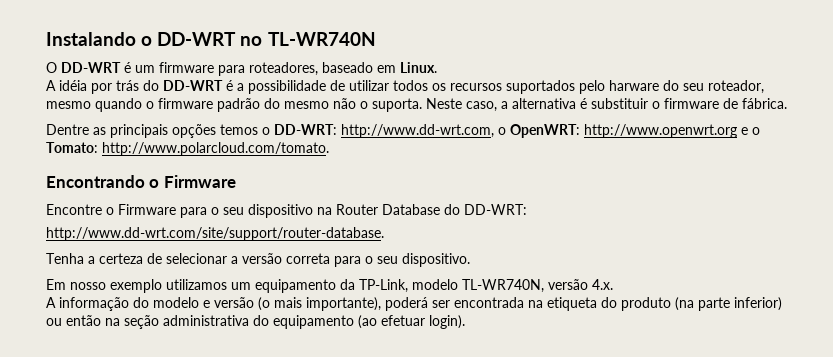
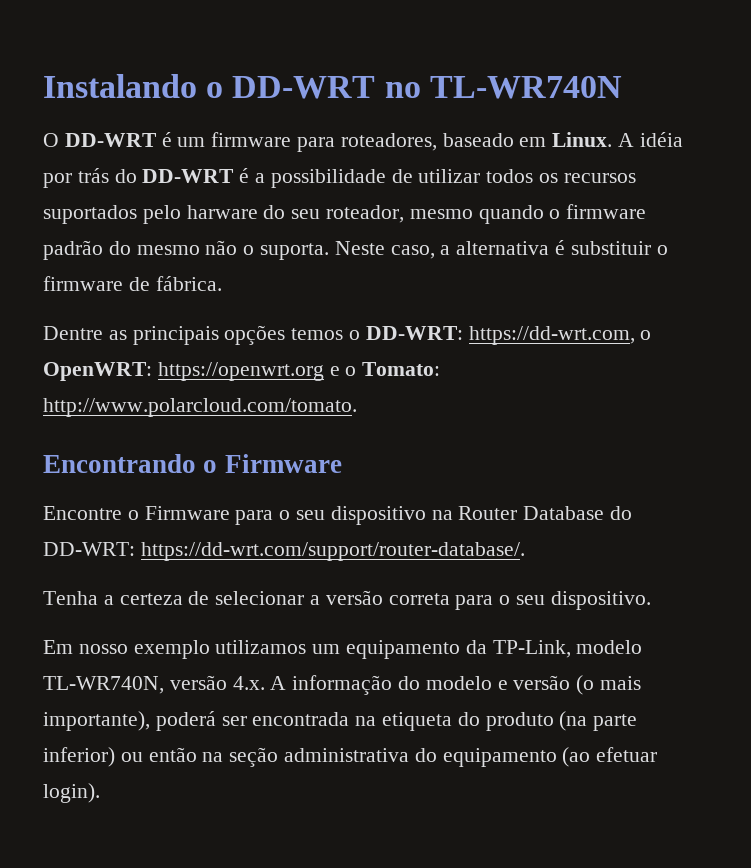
(437, 67) // -> (613, 139) none
[341,124,494,138] http://www.dd-wrt.com, -> [468,326,635,345] https://dd-wrt.com,
[584,124,737,138] http://www.openwrt.org -> [157,362,324,381] https://openwrt.org
[46,227,384,241] // http://www.dd-wrt.com/site/support/router-database. -> [140,542,525,561] https://dd-wrt.com/support/router-database/.
(613, 284) // -> (265, 683) none

